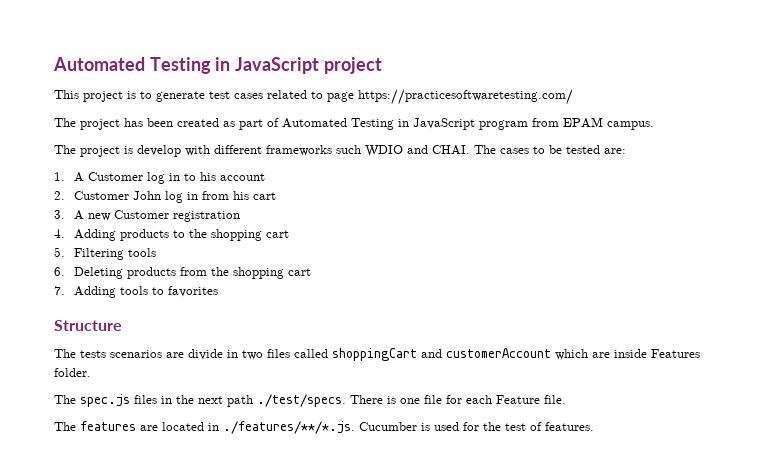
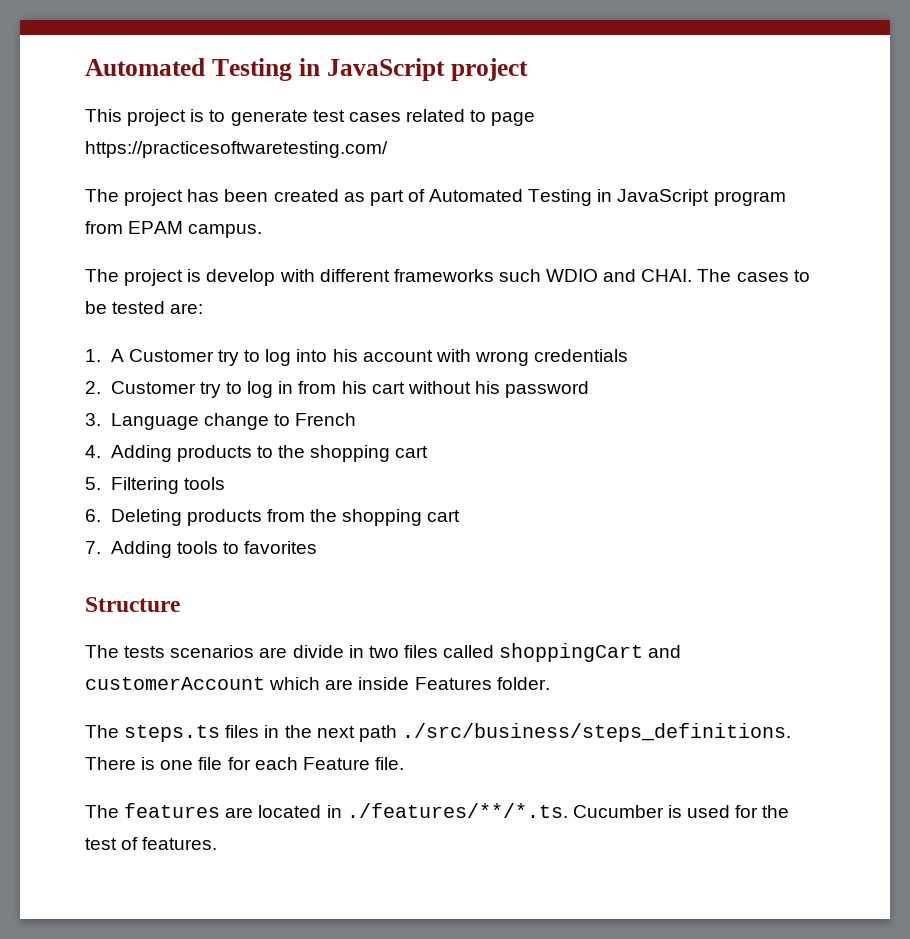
[146,172,196,184] log in to -> [218,349,328,366] try to log into
(265, 177) none -> [435,349,629,366] with wrong credentials
[132,191,161,200] John -> [199,382,243,398] try to
[54,210,240,222] // 3. A new Customer registration -> [407,381,590,398] [85,413,357,430] without his password // 3. Language change to French
[80,394,130,407] spec.js -> [124,725,221,742] steps.ts
[257,394,346,407] ./test/specs. -> [401,723,791,742] ./src/business/steps_definitions.
[223,421,355,434] ./features/**/*.js. -> [346,803,568,818] ./features/**/*.ts.

